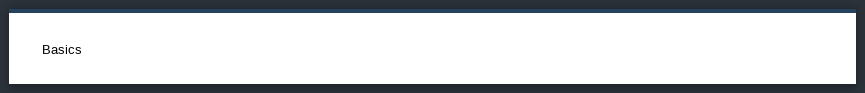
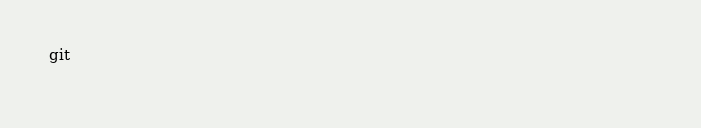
[42,45,82,54] Basics -> [49,48,70,63] git

